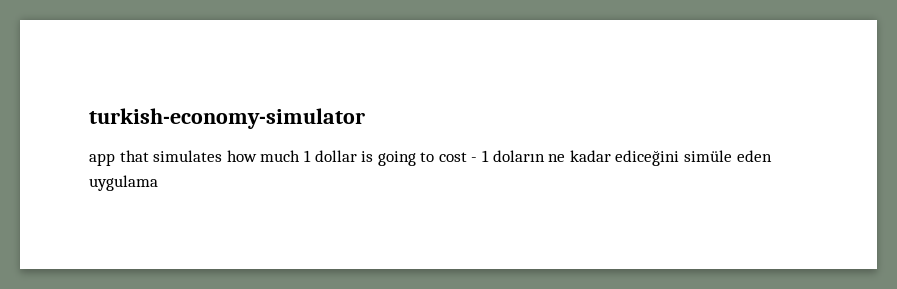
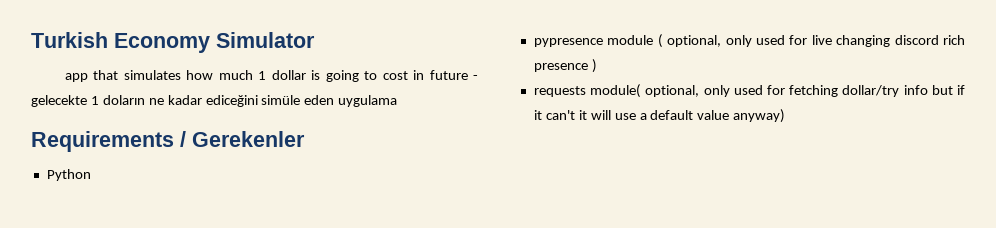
[89,108,365,129] turkish-economy-simulator -> [31,32,315,53] Turkish Economy Simulator
[471,157,478,162] - -> [413,70,478,80] [31,95,87,107] in future - gelecekte
(158, 183) none -> [31,131,305,152] [46,169,91,181] [533,34,966,48] [533,59,597,73] [533,84,965,98] [533,109,786,123] // Requirements / Gerekenler // Python // pypresence module ( optional, only used for live changing discord rich presence ) // requests module( optional, only used for fetching dollar/try info but if it can't it will use a default value anyway)

